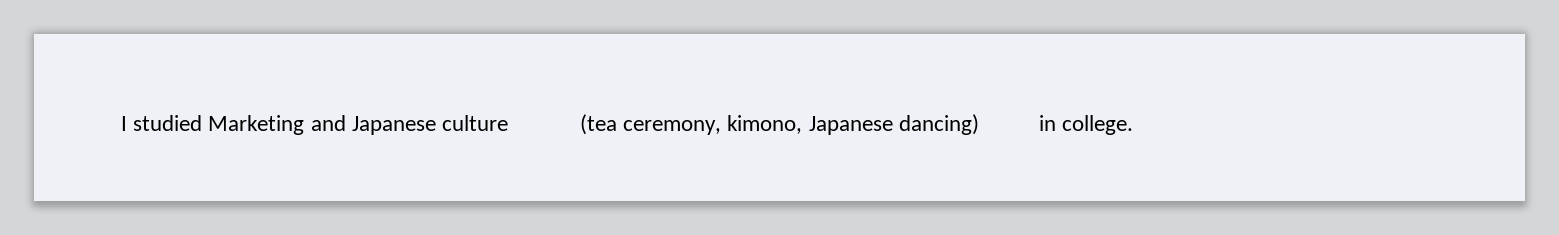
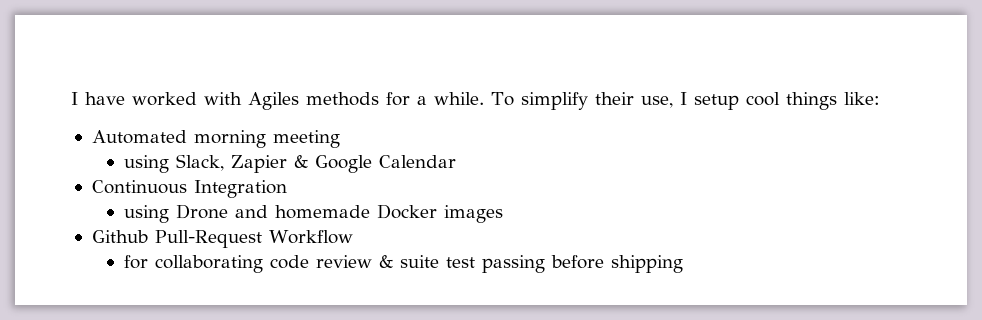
[121,114,1134,135] I studied Marketing and Japanese culture (tea ceremony, kimono, Japanese dancing) in college. -> [71,92,880,110] [91,130,340,148] [124,154,457,173] [91,180,287,198] [124,204,504,223] [91,230,353,248] [124,255,684,273] I have worked with Agiles methods for a while. To simplify their use, I setup cool things like: // Automated morning meeting // using Slack, Zapier & Google Calendar // Continuous Integration // using Drone and homemade Docker images // Github Pull-Request Workflow // for collaborating code review & suite test passing before shipping

